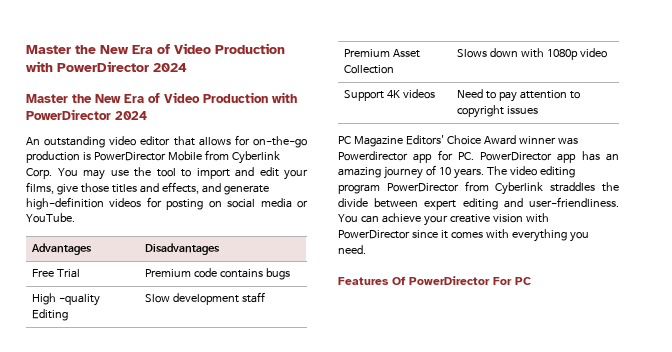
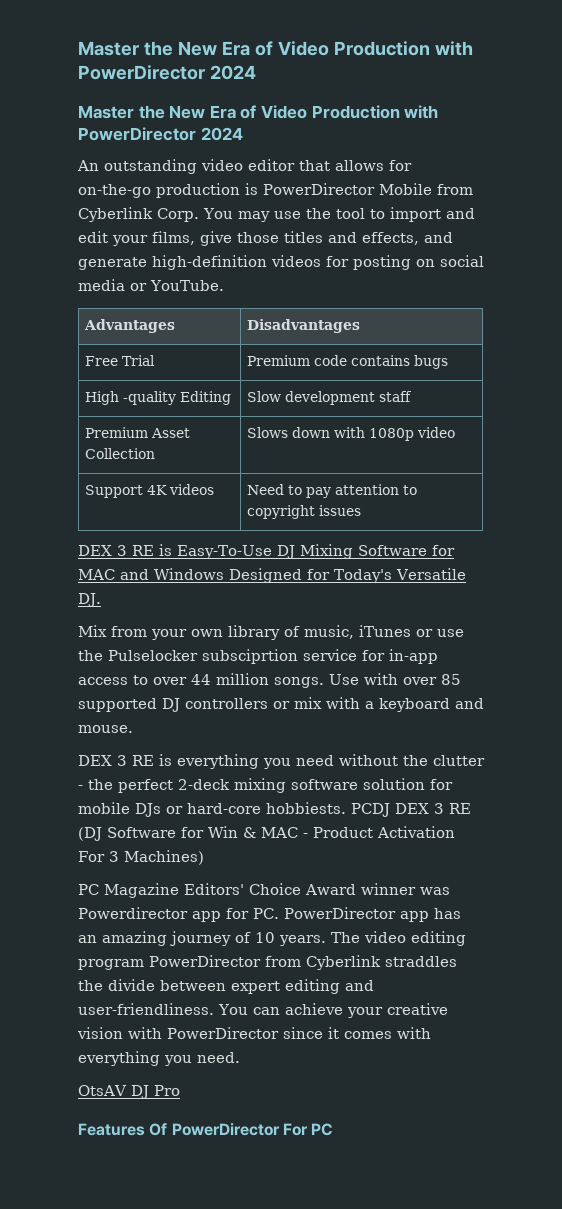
(539, 110) none -> [78,544,455,559] [78,568,466,583] [78,593,101,607] [78,625,464,640] [78,649,438,664] [78,673,461,688] [78,697,484,712] [78,725,133,733] [78,754,485,769] [78,778,453,793] [78,802,471,817] [78,826,455,841] [78,850,204,865] // DEX 3 RE is Easy-To-Use DJ Mixing Software for MAC and Windows Designed for Today's Versatile DJ. // Mix from your own library of music, iTunes or use the Pulselocker subsciprtion service for in-app access to over 44 million songs. Use with over 85 supported DJ controllers or mix with a keyboard and mouse. // DEX 3 RE is everything you need without the clutter - the perfect 2-deck mixing software solution for mobile DJs or hard-core hobbiests. PCDJ DEX 3 RE (DJ Software for Win & MAC - Product Activation For 3 Machines)
(366, 249) none -> [78,1085,180,1099] // OtsAV DJ Pro

